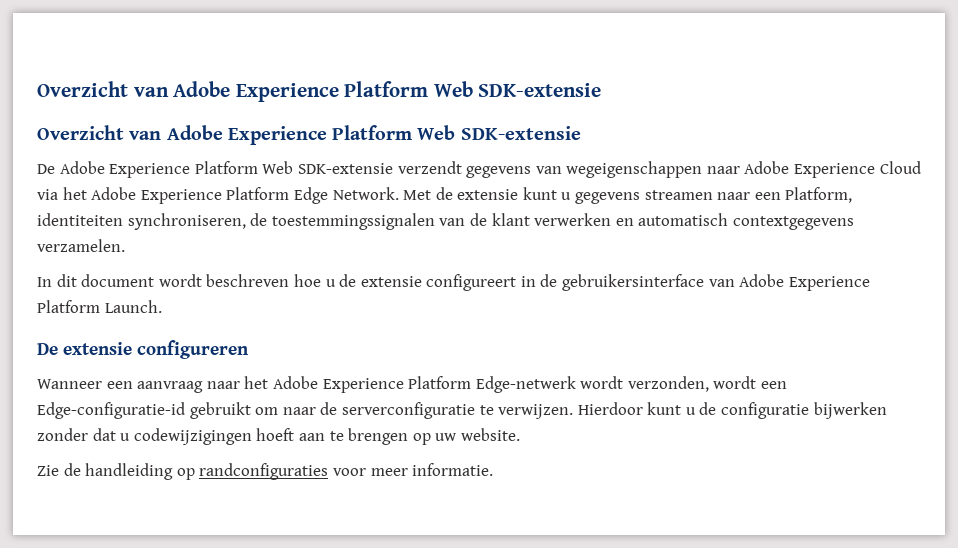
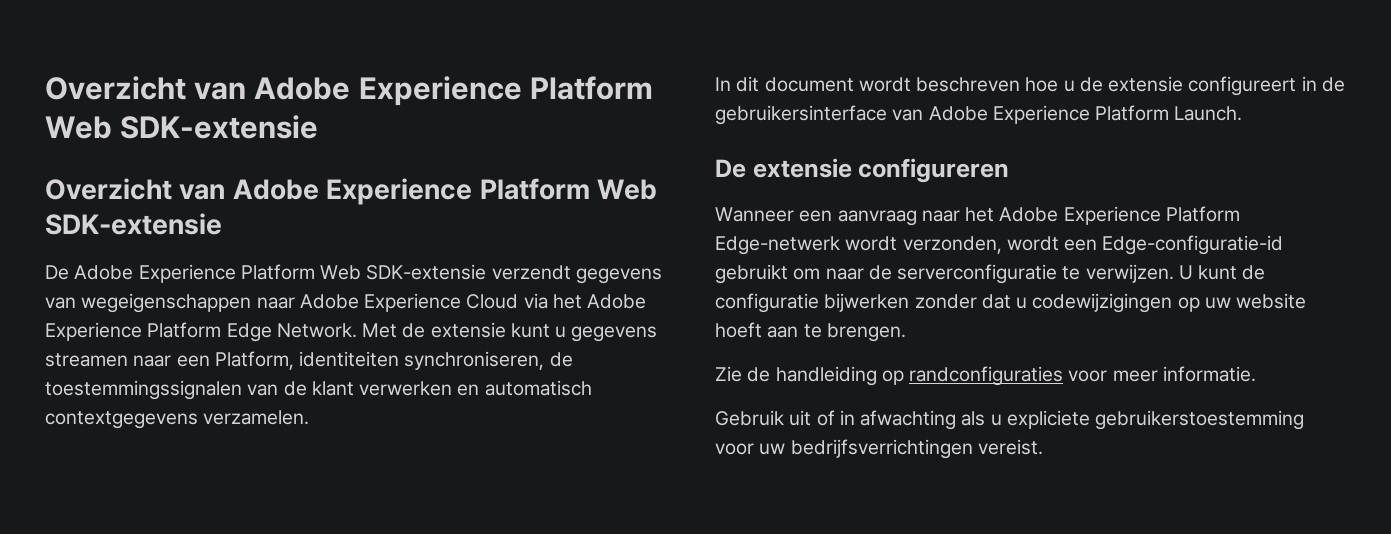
[577,402,696,415] Hierdoor kunt u -> [1178,265,1238,280] U kunt
[256,428,520,445] hoeft aan te brengen op uw website. -> [1177,293,1307,312] [715,322,906,342] op uw website hoeft aan te brengen.
(494, 469) none -> [715,410,1305,430] [715,439,1043,459] // Gebruik uit of in afwachting als u expliciete gebruikerstoestemming voor uw bedrijfsverrichtingen vereist.

